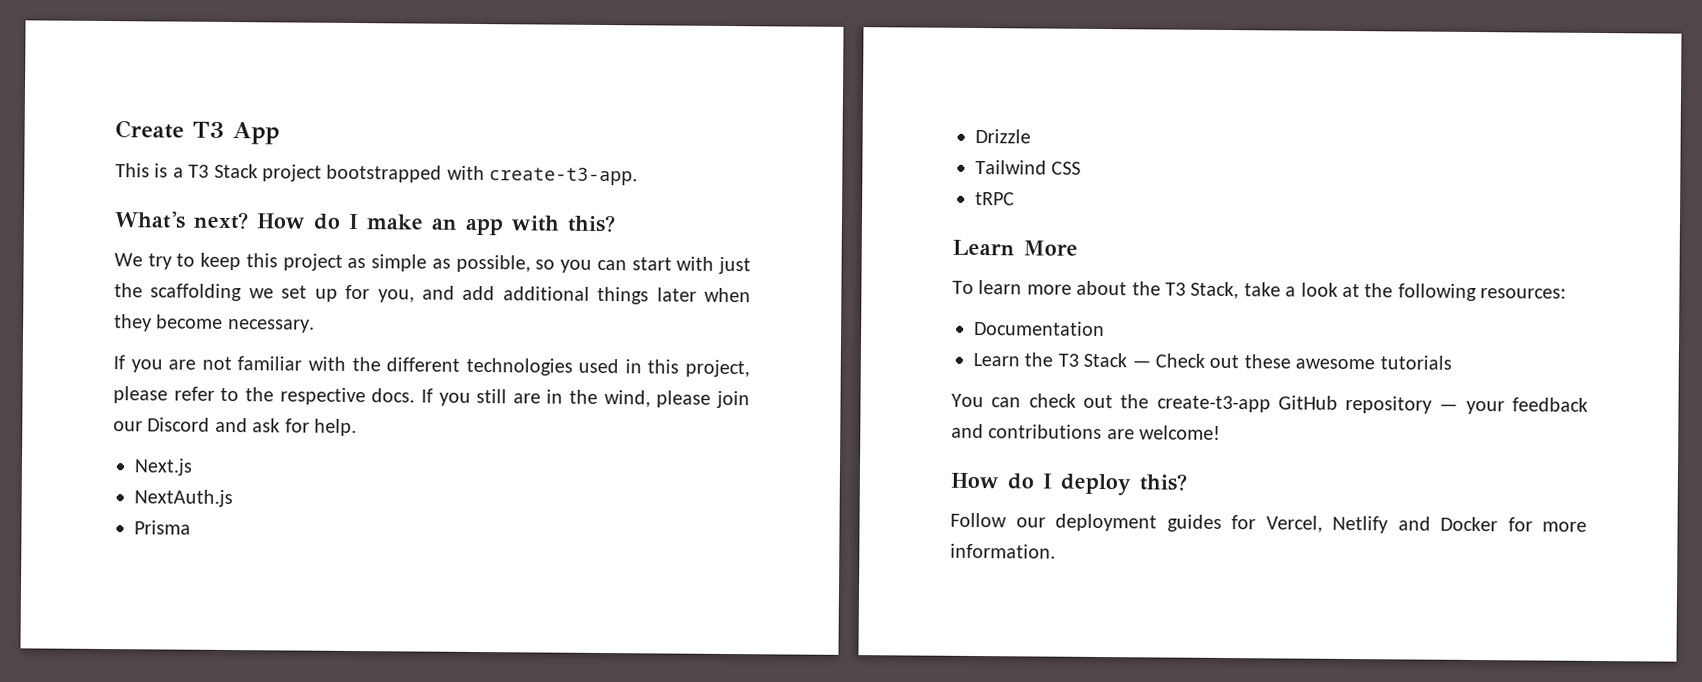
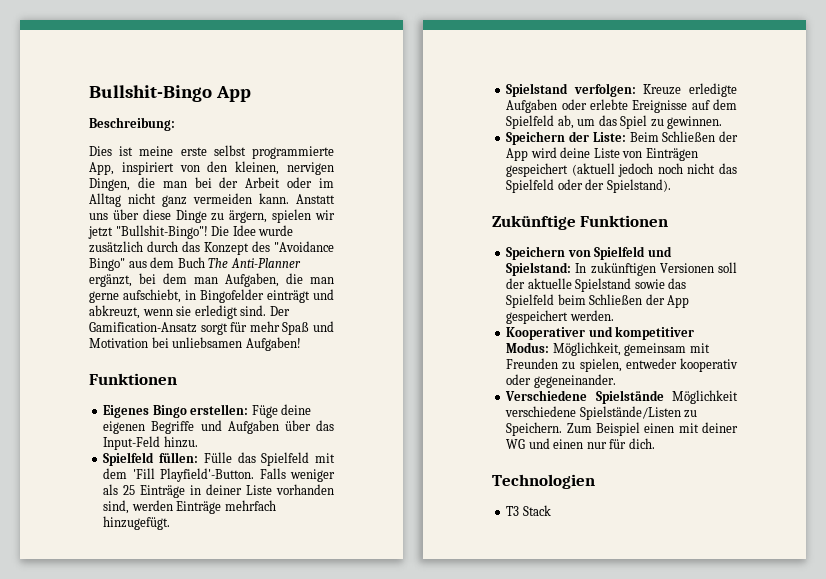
[115,120,224,139] Create T3 -> [89,85,212,102] Bullshit-Bingo
[115,163,639,186] [114,211,616,236] [114,252,752,275] [114,283,751,305] [114,314,315,333] [113,355,750,378] [113,386,751,409] [113,417,357,437] [134,458,193,476] [134,489,233,508] [134,520,191,535] [975,128,1031,144] [975,159,1082,175] [975,191,1015,206] [952,239,1078,256] [952,280,1567,302] [974,320,1105,337] [973,352,1452,370] [951,393,1588,415] [951,423,1222,440] [950,472,1187,496] [950,512,1587,534] [950,543,1056,559] This is a T3 Stack project bootstrapped with create-t3-app. // What's next? How do I make an app with this? // We try to keep this project as simple as possible, so you can start with just the scaffolding we set up for you, and add additional things later when they become necessary. // If you are not familiar with the different technologies used in this project, please refer to the respective docs. If you still are in the wind, please join our Discord and ask for help. // Next.js // NextAuth.js // Prisma // Drizzle // Tailwind CSS // tRPC // Learn More // To learn more about the T3 Stack, take a look at the following resources: // Documentation // Learn the T3 Stack — Check out these awesome tutorials // You can check out the create-t3-app GitHub repository — your feedback and contributions are welcome! // How do I deploy this? // Follow our deployment guides for Vercel, Netlify and Docker for more information. -> [89,117,175,131] [89,145,334,159] [89,161,334,175] [89,177,334,191] [89,193,335,207] [89,209,335,223] [88,225,294,239] [89,241,334,255] [89,257,301,271] [89,273,334,287] [89,289,334,303] [89,305,290,319] [89,321,334,335] [89,337,301,351] [89,373,177,385] [103,404,312,418] [103,420,334,434] [103,436,198,450] [103,452,335,466] [103,468,335,482] [103,484,334,498] [103,500,276,514] [103,516,171,530] [506,83,737,97] [506,99,737,113] [506,115,723,129] [506,131,738,145] [506,147,698,161] [506,163,737,177] [506,179,671,193] [492,215,669,230] [506,246,672,260] [506,262,737,276] [506,278,687,292] [506,294,690,308] [506,310,614,324] [506,326,695,340] [506,342,710,356] [506,358,738,372] [506,374,616,388] [505,390,738,404] [505,406,698,420] [506,422,738,436] [506,438,655,449] [492,474,595,489] [506,505,551,516] Beschreibung: // Dies ist meine erste selbst programmierte App, inspiriert von den kleinen, nervigen Dingen, die man bei der Arbeit oder im Alltag nicht ganz vermeiden kann. Anstatt uns über diese Dinge zu ärgern, spielen wir jetzt "Bullshit-Bingo"! Die Idee wurde zusätzlich durch das Konzept des "Avoidance Bingo" aus dem Buch The Anti-Planner ergänzt, bei dem man Aufgaben, die man gerne aufschiebt, in Bingofelder einträgt und abkreuzt, wenn sie erledigt sind. Der Gamification-Ansatz sorgt für mehr Spaß und Motivation bei unliebsamen Aufgaben! // Funktionen // Eigenes Bingo erstellen: Füge deine eigenen Begriffe und Aufgaben über das Input-Feld hinzu. // Spielfeld füllen: Fülle das Spielfeld mit dem 'Fill Playfield'-Button. Falls weniger als 25 Einträge in deiner Liste vorhanden sind, werden Einträge mehrfach hinzugefügt. // Spielstand verfolgen: Kreuze erledigte Aufgaben oder erlebte Ereignisse auf dem Spielfeld ab, um das Spiel zu gewinnen. // Speichern der Liste: Beim Schließen der App wird deine Liste von Einträgen gespeichert (aktuell jedoch noch nicht das Spielfeld oder der Spielstand). // Zukünftige Funktionen // Speichern von Spielfeld und Spielstand: In zukünftigen Versionen soll der aktuelle Spielstand sowie das Spielfeld beim Schließen der App gespeichert werden. // Kooperativer und kompetitiver Modus: Möglichkeit, gemeinsam mit Freunden zu spielen, entweder kooperativ oder gegeneinander. // Verschiedene Spielstände Möglichkeit verschiedene Spielstände/Listen zu Speichern. Zum Beispiel einen mit deiner WG und einen nur für dich. // Technologien // T3 Stack

